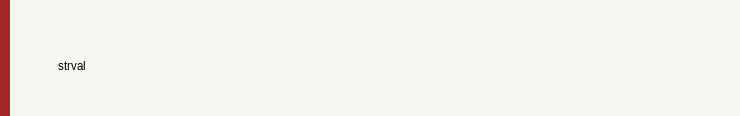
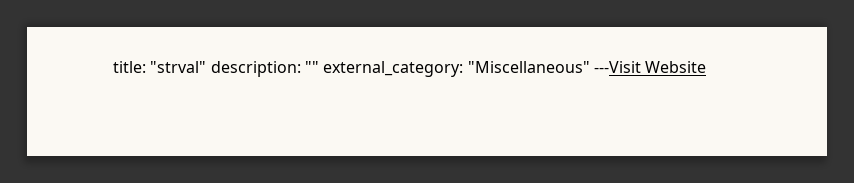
[58,61,86,70] strval -> [113,61,707,77] title: "strval" description: "" external_category: "Miscellaneous" ---Visit Website

